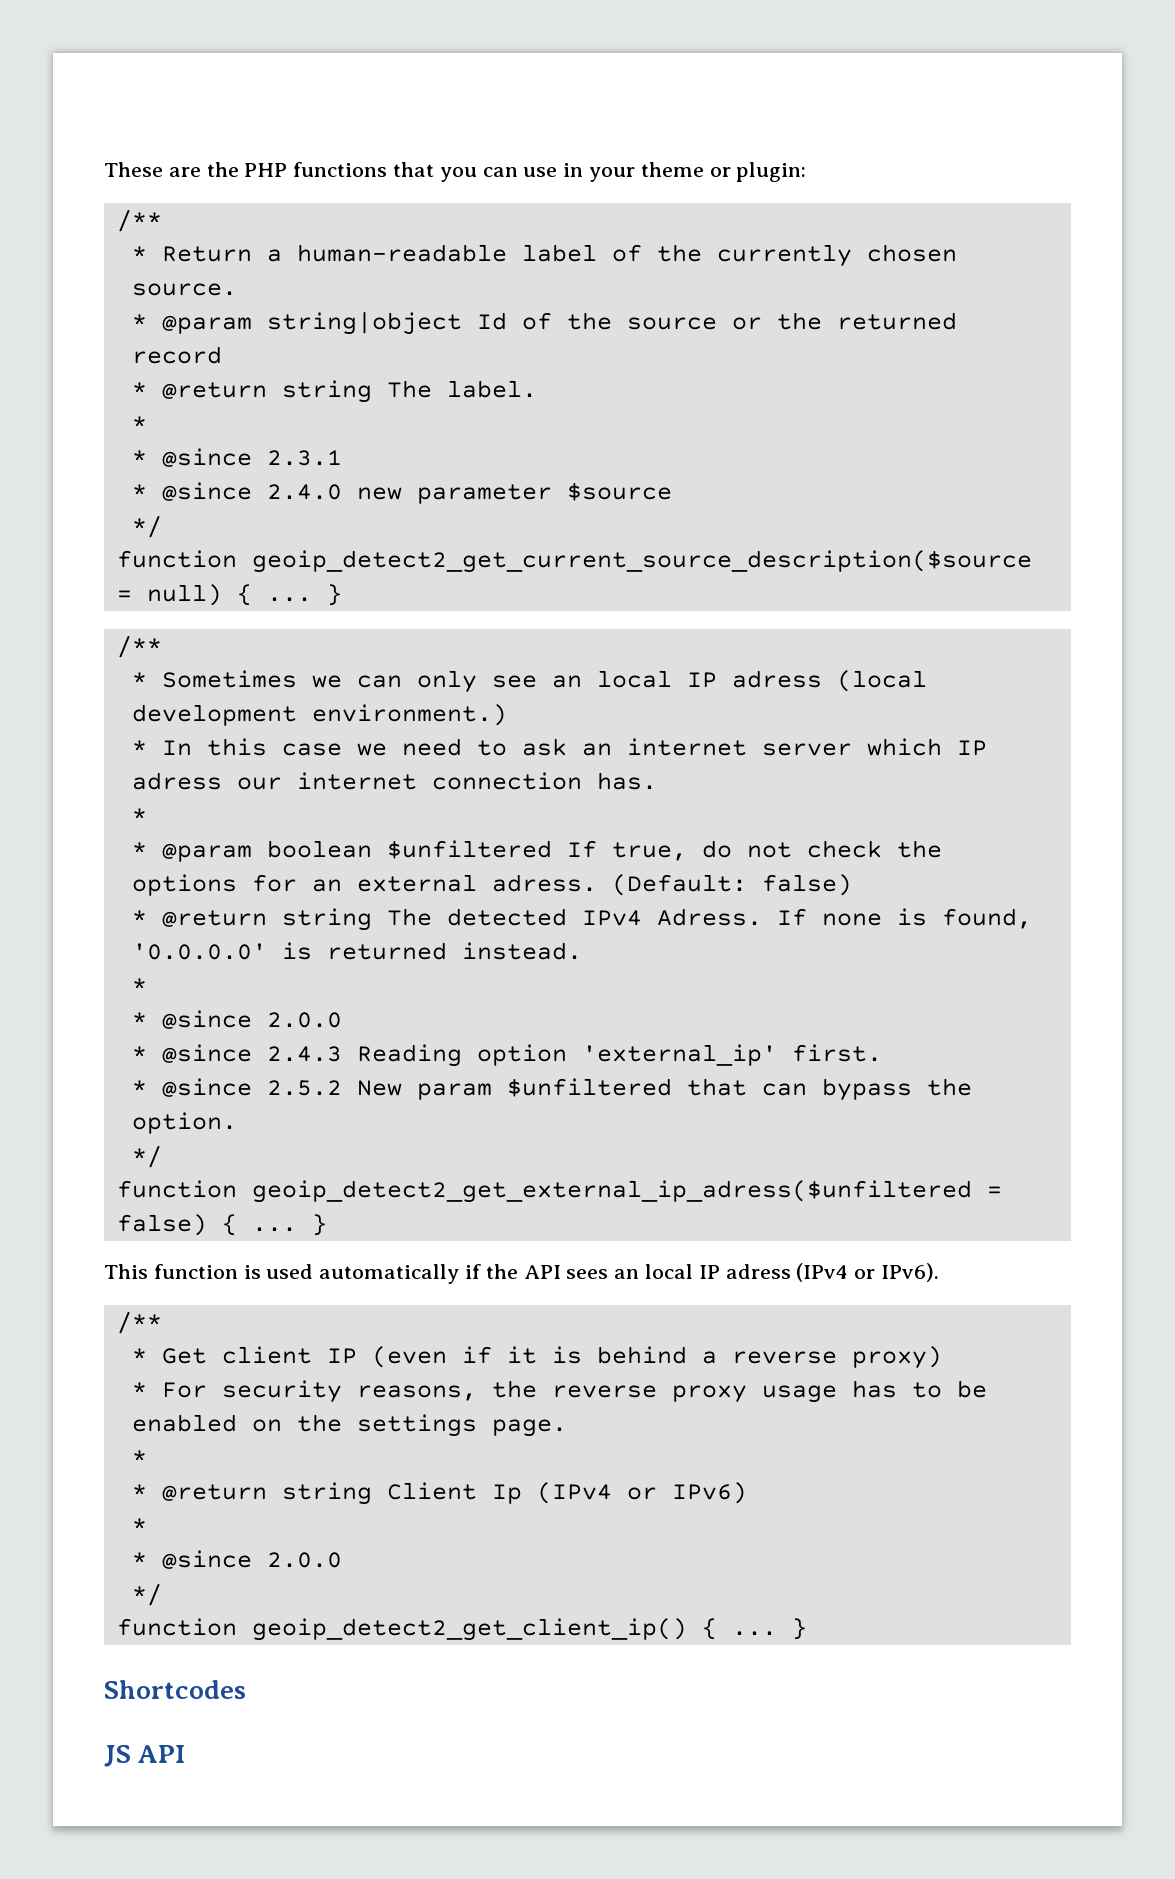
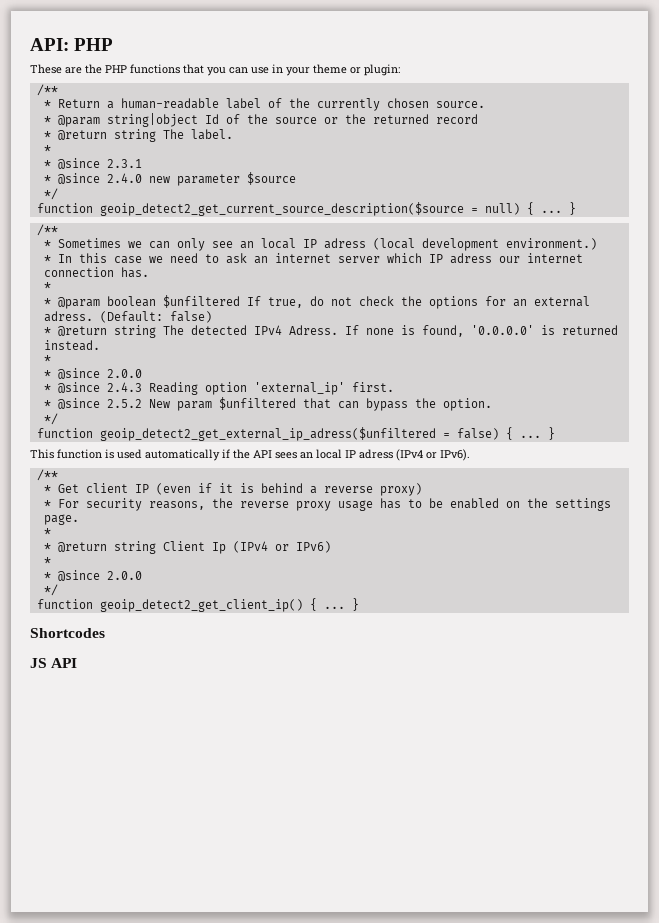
(104, 169) none -> [30,38,114,51] API: PHP //

